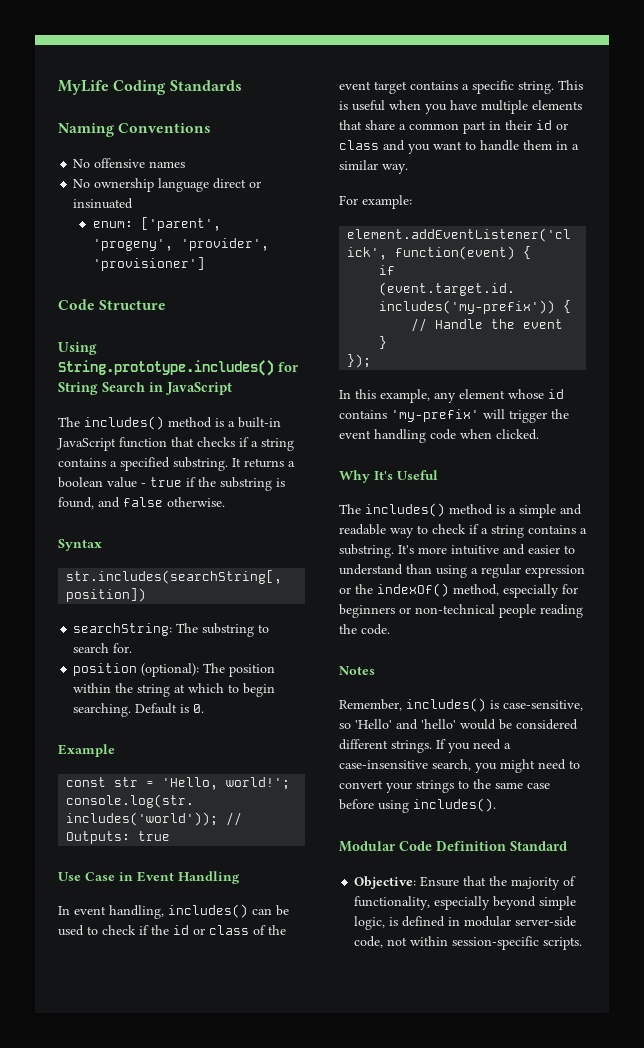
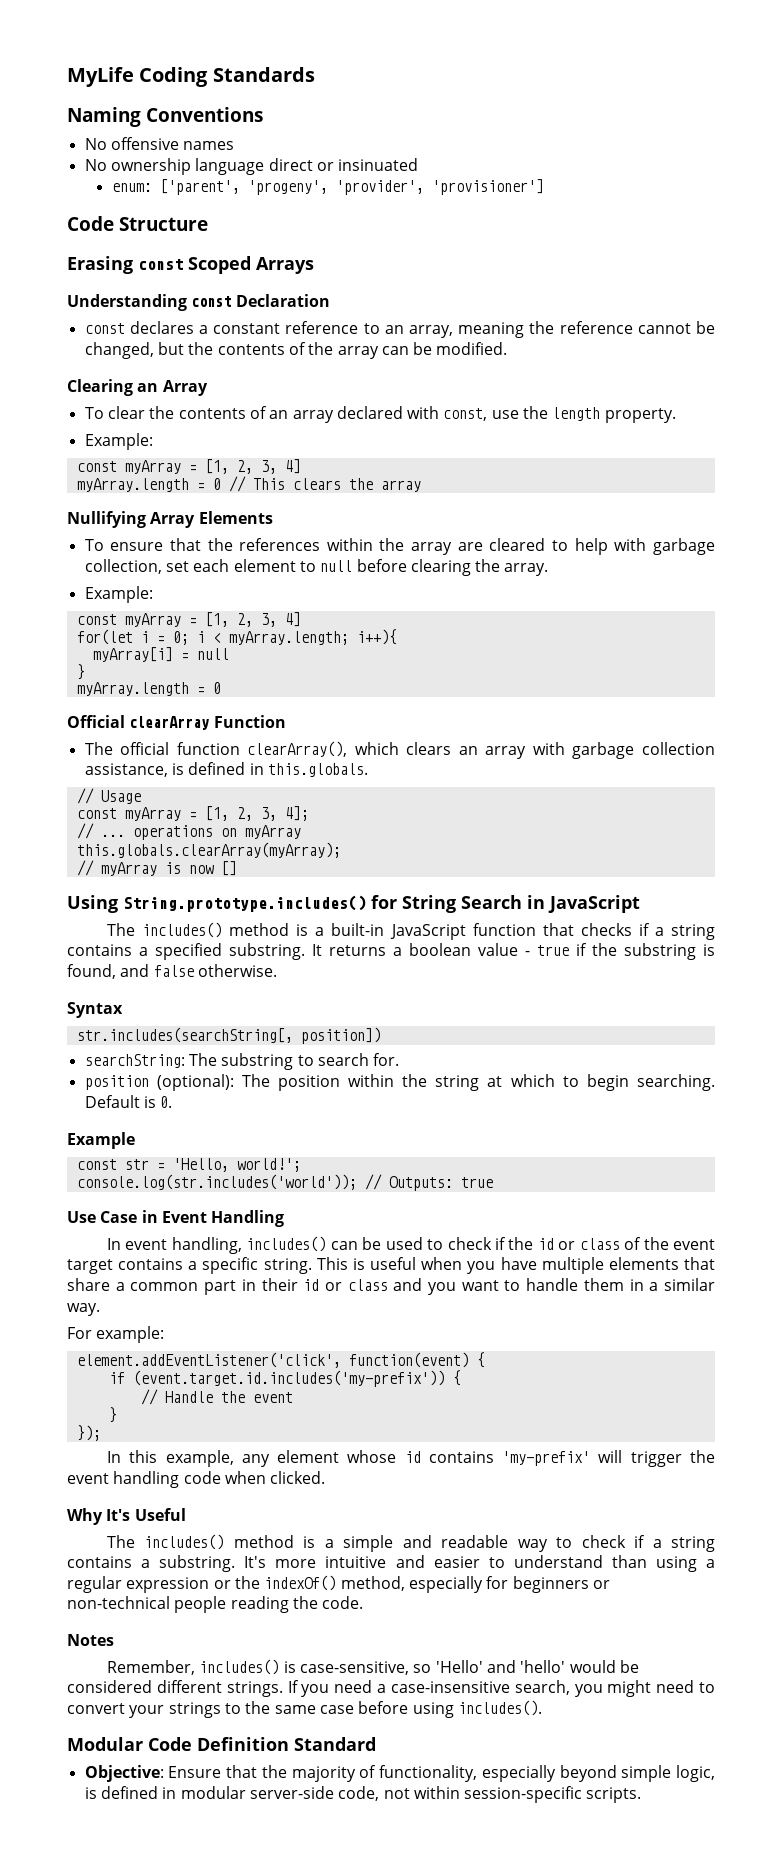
(167, 305) none -> [67,256,314,274] [67,294,330,311] [84,321,716,338] [84,342,508,359] [67,379,208,396] [84,406,676,423] [84,433,153,450] [76,459,301,474] [76,476,421,492] [67,511,273,528] [84,538,716,555] [84,559,549,576] [84,586,153,603] [76,612,301,627] [76,629,397,645] [92,647,229,662] [76,664,85,680] [76,682,221,696] [67,715,286,730] [84,741,716,759] [84,762,368,777] [76,788,141,804] [76,806,309,821] [76,823,301,840] [76,842,341,858] [76,860,237,876] // Erasing const Scoped Arrays // Understanding const Declaration // const declares a constant reference to an array, meaning the reference cannot be changed, but the contents of the array can be modified. // Clearing an Array // To clear the contents of an array declared with const, use the length property. // Example: // const myArray = [1, 2, 3, 4] // myArray.length = 0 // This clears the array // Nullifying Array Elements // To ensure that the references within the array are cleared to help with garbage collection, set each element to null before clearing the array. // Example: // const myArray = [1, 2, 3, 4] // for(let i = 0; i < myArray.length; i++){ // myArray[i] = null // } // myArray.length = 0 // Official clearArray Function // The official function clearArray(), which clears an array with garbage collection assistance, is defined in this.globals. // // Usage // const myArray = [1, 2, 3, 4]; // // ... operations on myArray // this.globals.clearArray(myArray); // // myArray is now []

